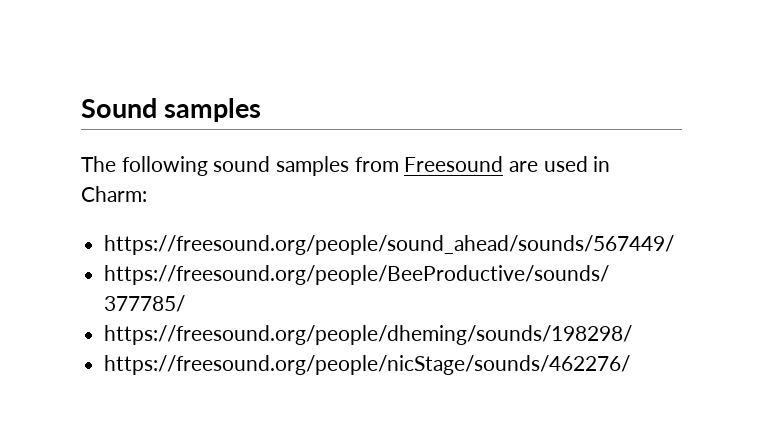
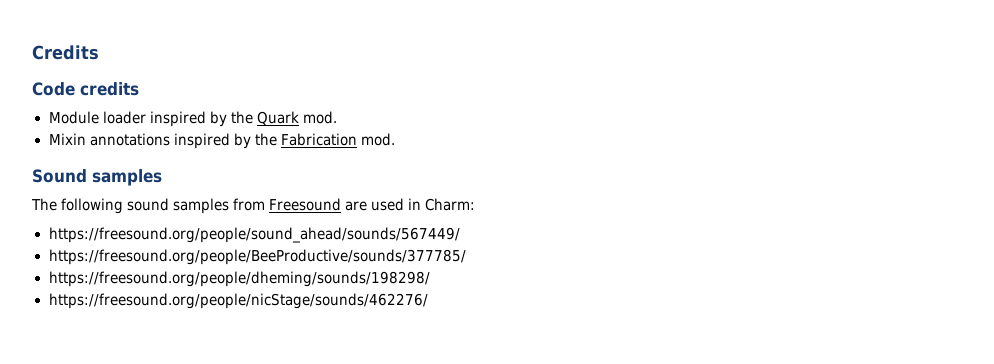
(81, 108) none -> [32,45,99,60] [32,82,139,96] [48,111,337,127] [48,133,395,149] Credits // Code credits // Module loader inspired by the Quark mod. // Mixin annotations inspired by the Fabrication mod. //

